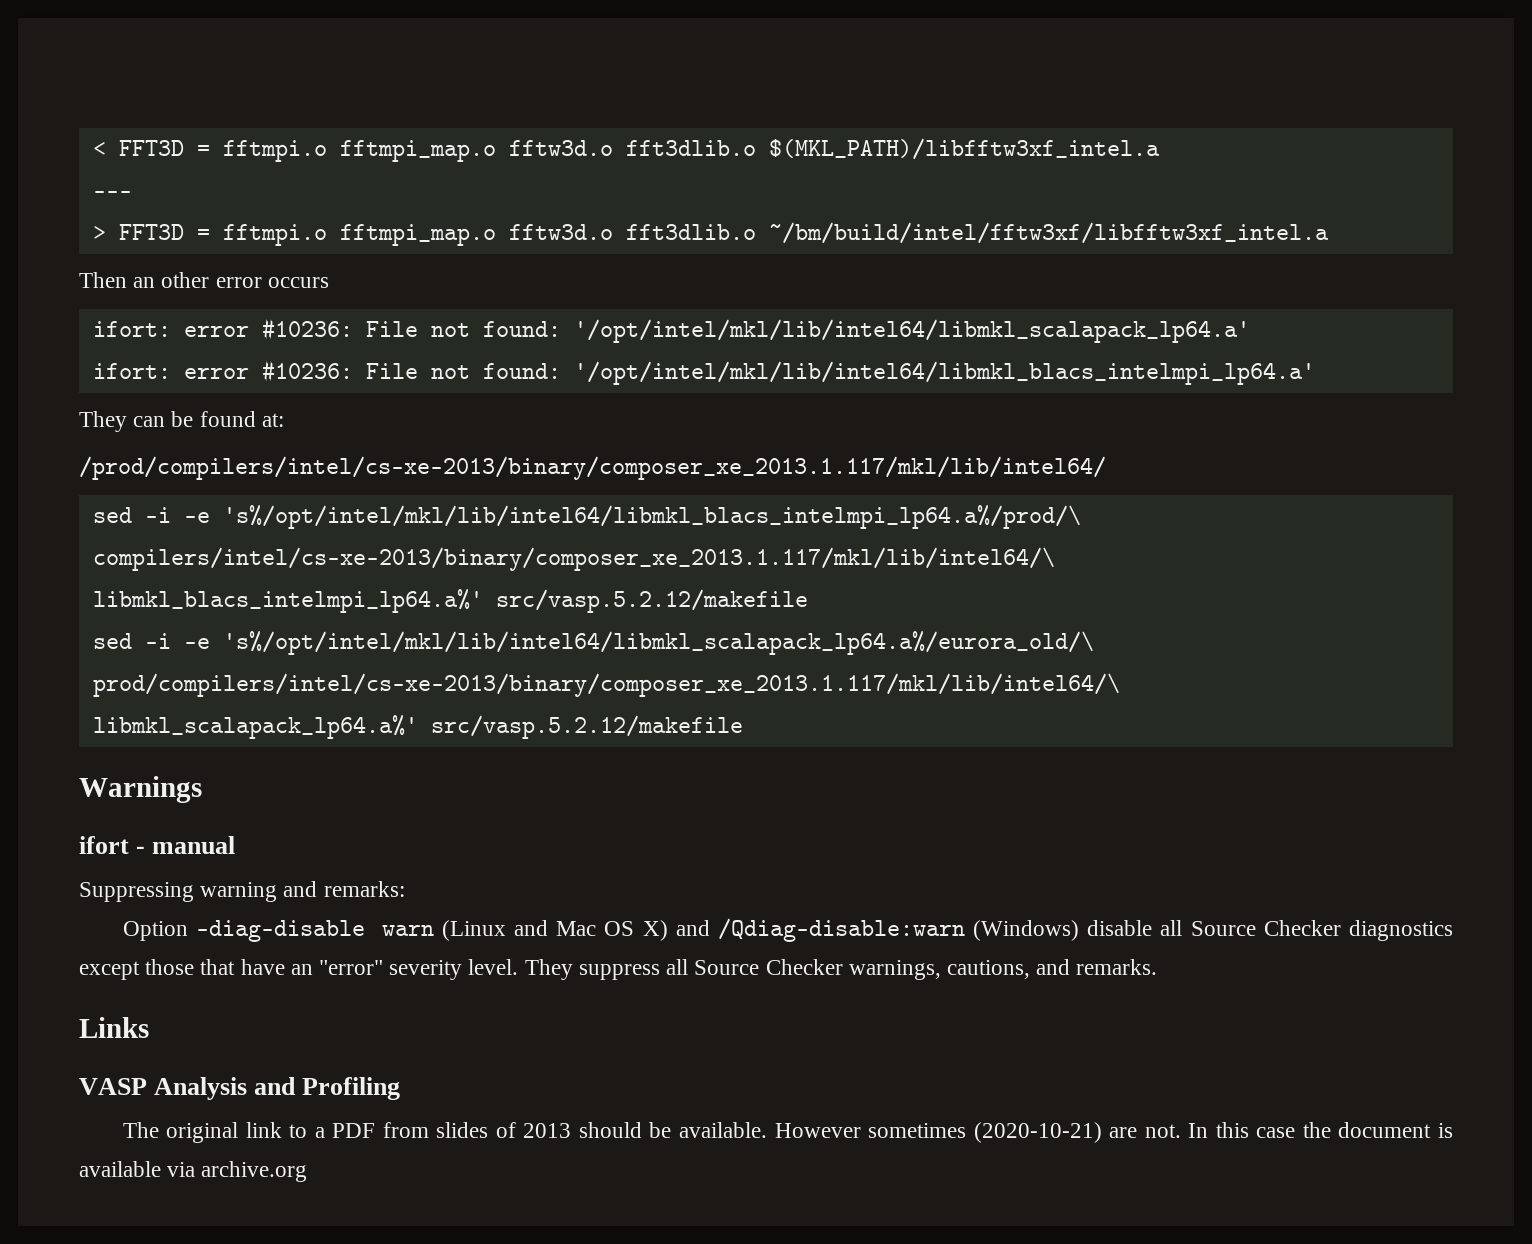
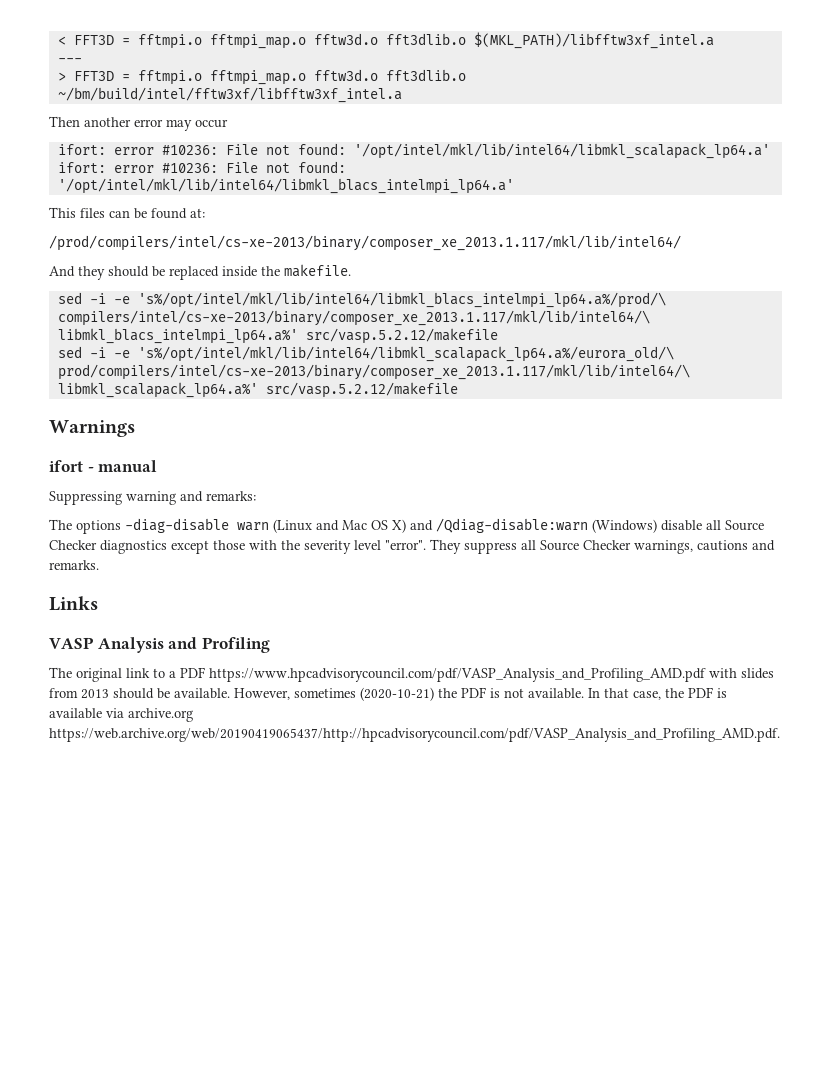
[133,272,329,288] an other error occurs -> [84,117,228,131] another error may occur
[79,411,127,432] They -> [49,207,105,218] This files
(1106, 468) none -> [49,264,351,280] // And they should be replaced inside the makefile.
[122,921,188,941] Option -> [49,519,121,534] The options
[200,959,519,980] that have an "error" severity level. -> [249,540,426,554] with the severity level "error".
[946,960,1030,979] cautions, -> [697,540,748,551] cautions
[382,1122,516,1138] from slides of -> [209,668,774,682] [49,688,78,698] https://www.hpcadvisorycouncil.com/pdf/VASP_Analysis_and_Profiling_AMD.pdf with slides from
[774,1123,861,1138] However -> [234,688,290,700] However,
[1109,1122,1432,1138] are not. In this case the document -> [438,687,713,700] the PDF is not available. In that case, the PDF
(308, 1171) none -> [49,728,780,742] https://web.archive.org/web/20190419065437/http://hpcadvisorycouncil.com/pdf/VASP_Analysis_and_Profiling_AMD.pdf.

